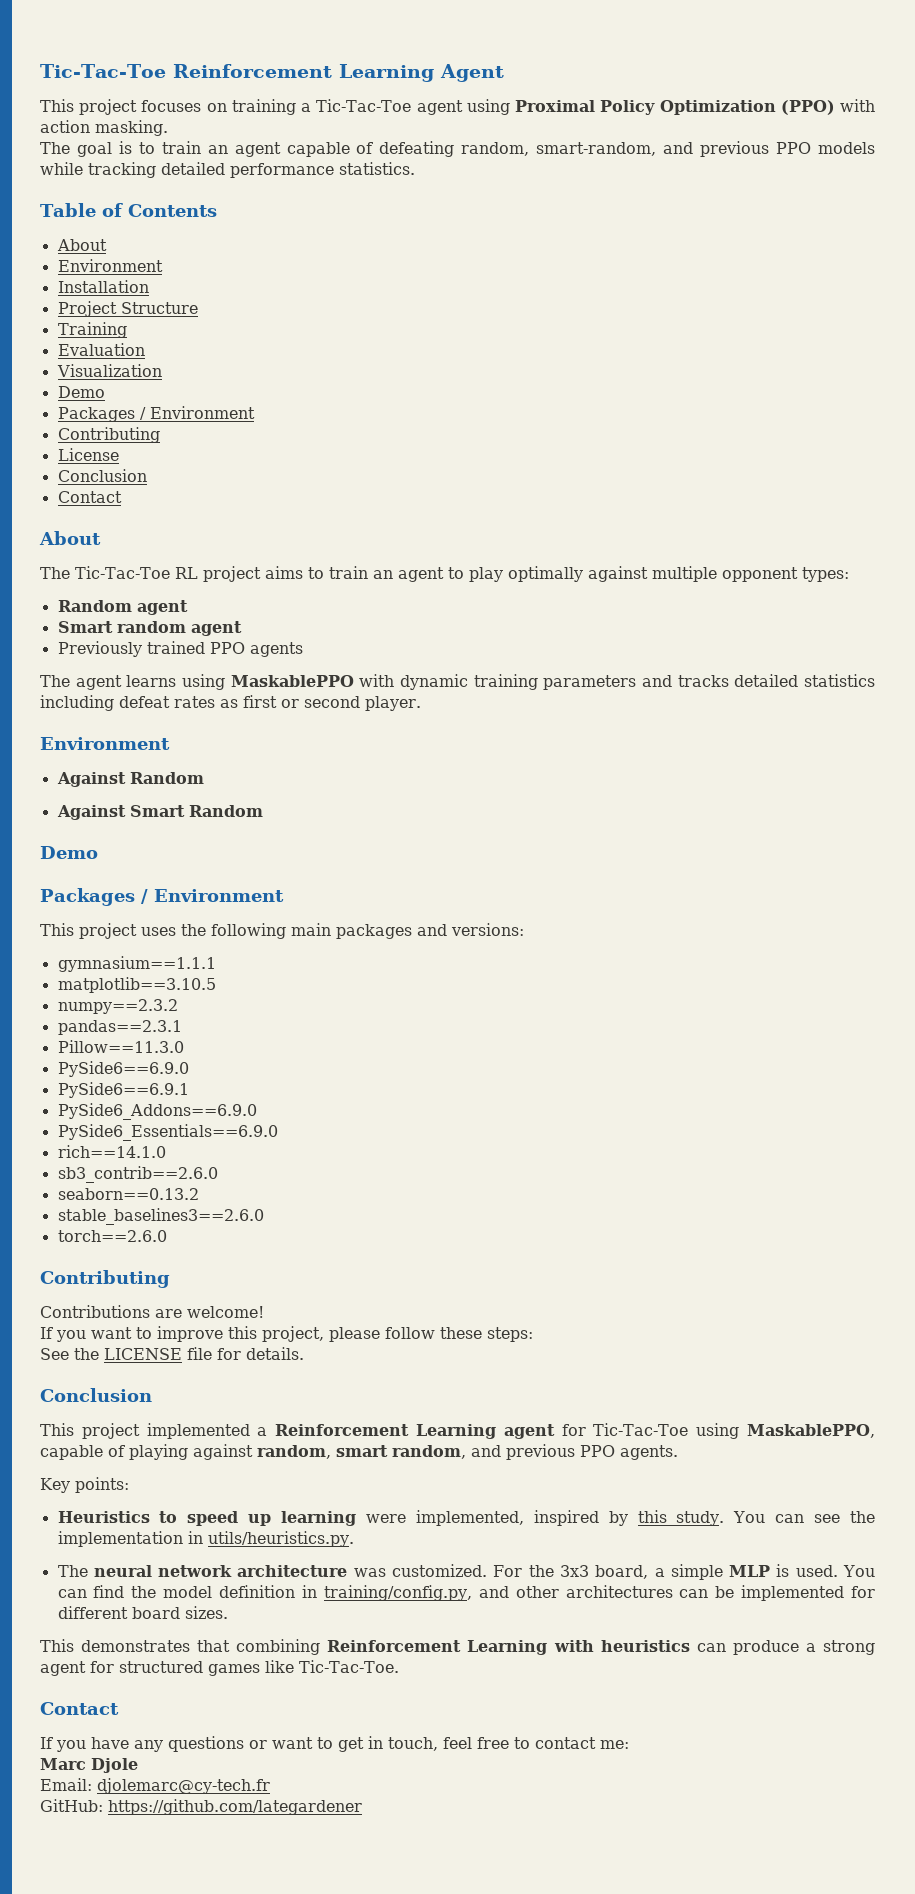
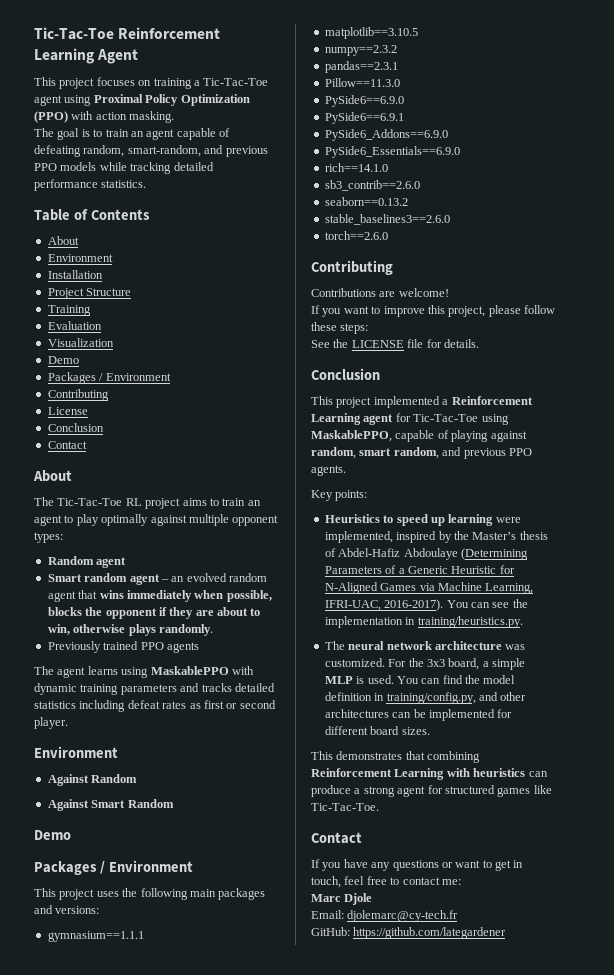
(242, 628) none -> [160,573,267,582] [47,590,272,602] [47,607,261,619] [47,624,213,636] – an evolved random agent that wins immediately when possible, blocks the opponent if they are about to win, otherwise plays randomly.
[637,1510,725,1526] this study. -> [453,531,548,540] [324,548,528,560] [324,565,515,574] [324,582,534,594] [324,599,444,611] the Master’s thesis of Abdel-Hafiz Abdoulaye (Determining Parameters of a Generic Heuristic for N-Aligned Games via Machine Learning, IFRI-UAC, 2016-2017).
[207,1531,354,1547] utils/heuristics.py. -> [417,616,523,628] training/heuristics.py.

